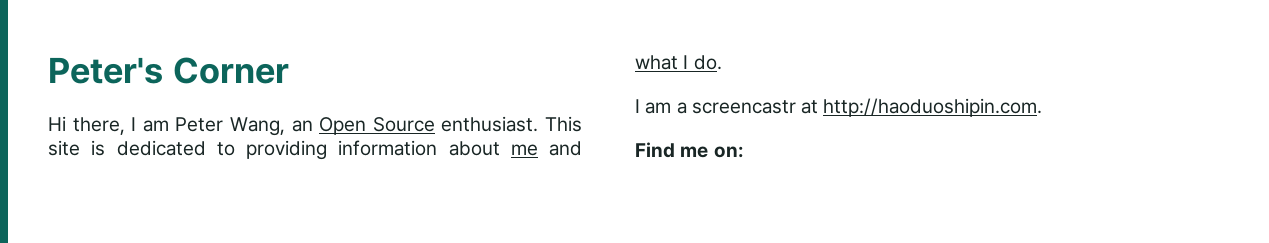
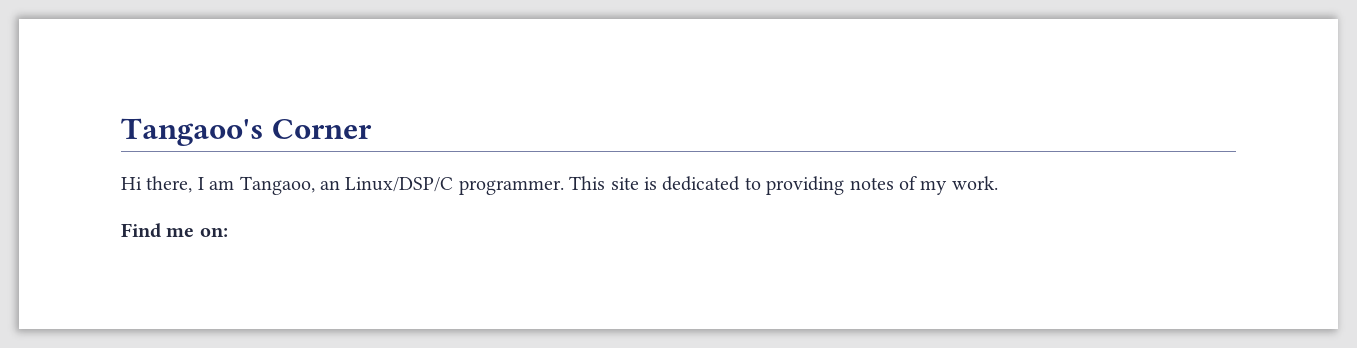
[48,57,163,84] Peter's -> [121,118,263,146] Tangaoo's
[175,116,539,136] Peter Wang, an Open Source enthusiast. -> [239,176,564,195] Tangaoo, an Linux/DSP/C programmer.
[338,140,582,156] [635,55,722,70] [635,98,1043,117] information about me and what I do. // I am a screencastr at http://haoduoshipin.com. -> [849,176,998,195] notes of my work.

